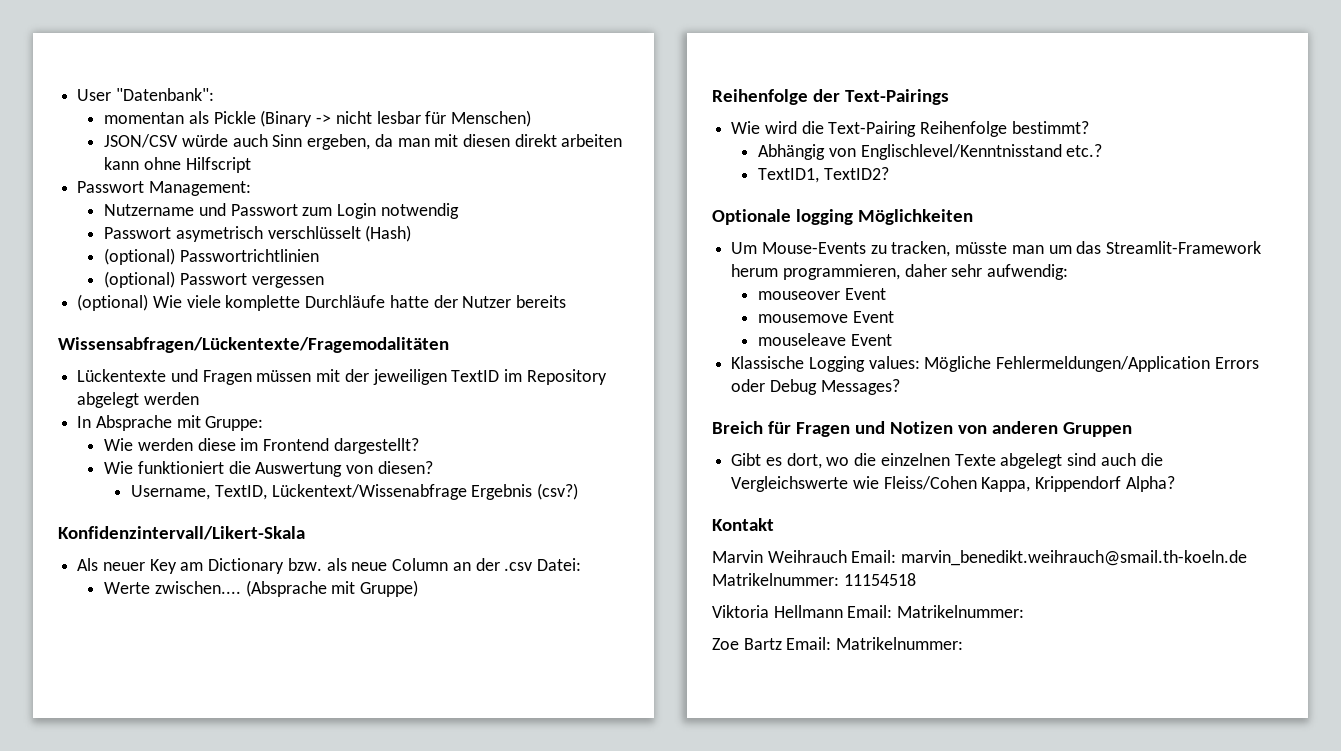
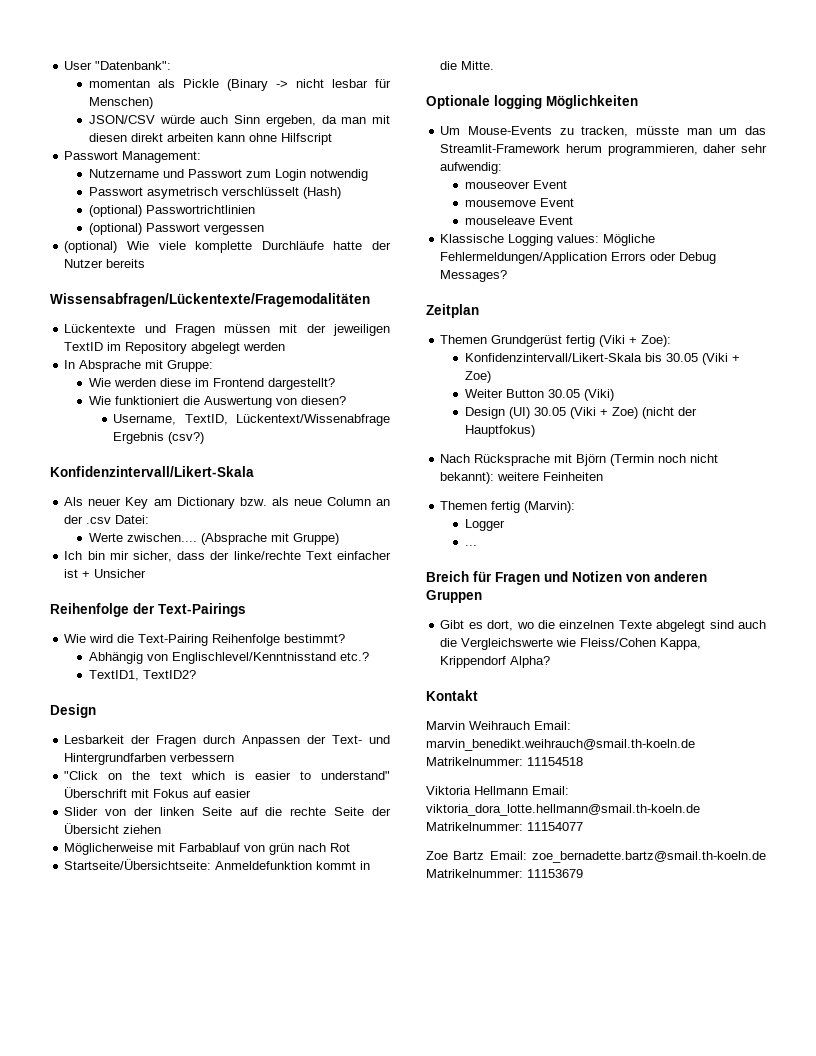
(419, 588) none -> [64,551,391,562] [64,569,147,578] // Ich bin mir sicher, dass der linke/rechte Text einfacher ist + Unsicher
(889, 173) none -> [50,704,96,718] [64,735,390,747] [64,753,235,765] [64,771,390,780] [64,787,252,798] [64,807,391,816] [64,823,162,834] [64,843,351,855] [64,859,371,870] [440,61,495,70] // Design // Lesbarkeit der Fragen durch Anpassen der Text- und Hintergrundfarben verbessern // "Click on the text which is easier to understand" Überschrift mit Fokus auf easier // Slider von der linken Seite auf die rechte Seite der Übersicht ziehen // Möglicherweise mit Farbablauf von grün nach Rot // Startseite/Übersichtseite: Anmeldefunktion kommt in die Mitte.
(900, 387) none -> [426,304,479,318] [440,335,672,347] [464,353,740,365] [464,371,491,383] [464,389,614,401] [464,407,697,419] [464,425,535,437] [440,454,719,466] [440,472,604,484] [440,501,576,513] [464,519,505,531] [464,545,477,546] // Zeitplan // Themen Grundgerüst fertig (Viki + Zoe): // Konfidenzintervall/Likert-Skala bis 30.05 (Viki + Zoe) // Weiter Button 30.05 (Viki) // Design (UI) 30.05 (Viki + Zoe) (nicht der Hauptfokus) // Nach Rücksprache mit Björn (Termin noch nicht bekannt): weitere Feinheiten // Themen fertig (Marvin): // Logger // ...
[897,605,1025,618] Matrikelnummer: -> [426,804,700,816] [426,822,583,831] viktoria_dora_lotte.hellmann@smail.th-koeln.de Matrikelnummer: 11154077
[836,637,964,650] Matrikelnummer: -> [532,851,766,863] [426,869,583,878] zoe_bernadette.bartz@smail.th-koeln.de Matrikelnummer: 11153679

